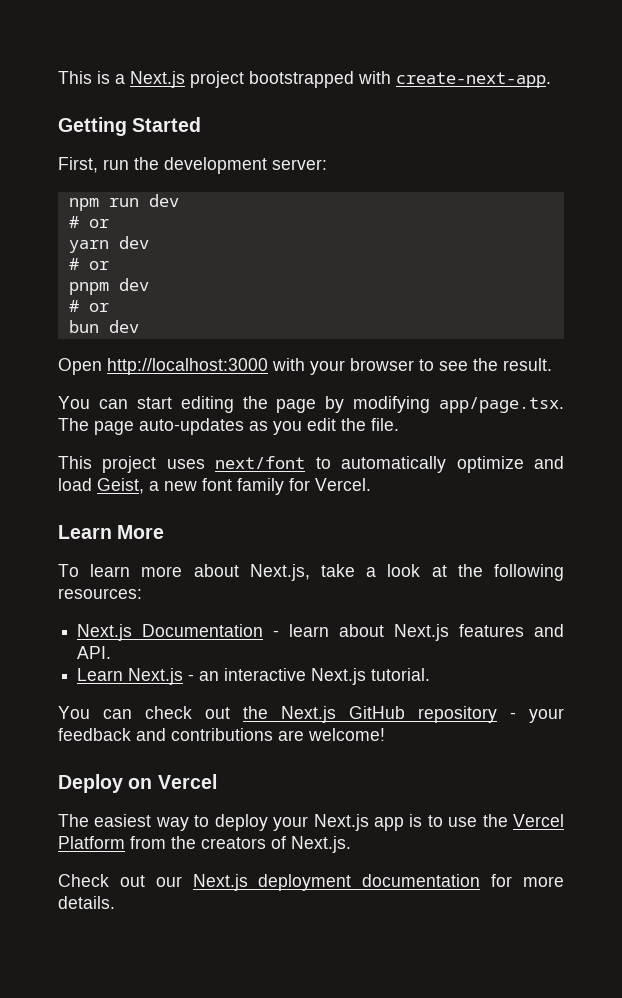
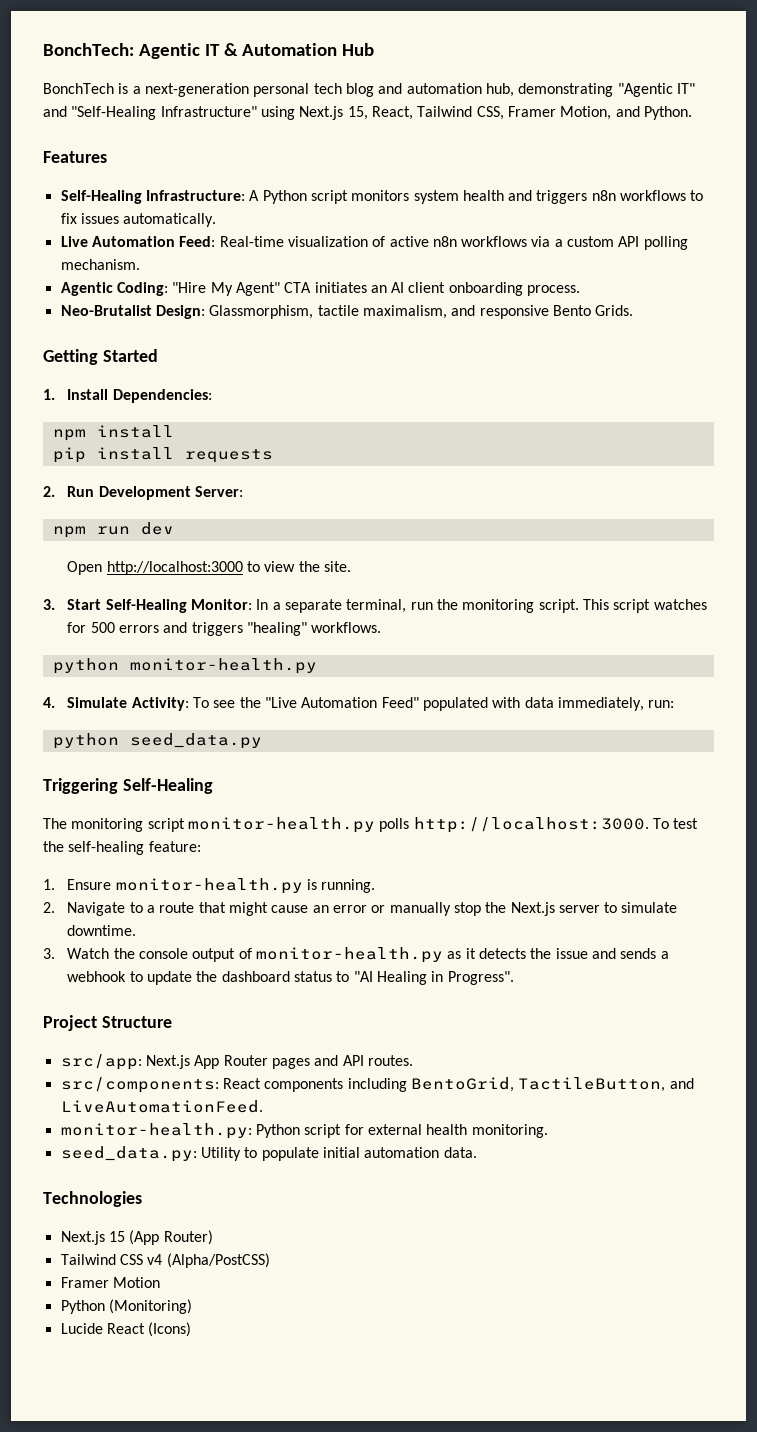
[58,71,551,88] [58,117,202,136] [58,157,327,174] [68,194,179,211] [68,216,109,228] [68,236,149,253] [68,258,109,270] [68,278,149,295] [68,300,109,312] [68,320,139,333] [58,358,552,375] [58,396,564,413] [58,418,399,435] [58,456,564,473] [58,478,371,495] [58,525,165,539] [58,564,564,581] [58,588,142,599] [77,624,564,641] [77,646,112,659] [77,668,431,685] [58,706,564,723] [58,728,385,741] [58,774,217,793] [58,814,564,831] [58,836,351,853] [58,874,564,891] [58,896,115,909] This is a Next.js project bootstrapped with create-next-app. // Getting Started // First, run the development server: // npm run dev // # or // yarn dev // # or // pnpm dev // # or // bun dev // Open http://localhost:3000 with your browser to see the result. // You can start editing the page by modifying app/page.tsx. The page auto-updates as you edit the file. // This project uses next/font to automatically optimize and load Geist, a new font family for Vercel. // Learn More // To learn more about Next.js, take a look at the following resources: // Next.js Documentation - learn about Next.js features and API. // Learn Next.js - an interactive Next.js tutorial. // You can check out the Next.js GitHub repository - your feedback and contributions are welcome! // Deploy on Vercel // The easiest way to deploy your Next.js app is to use the Vercel Platform from the creators of Next.js. // Check out our Next.js deployment documentation for more details. -> [43,43,374,59] [43,83,695,97] [43,106,692,120] [43,151,107,163] [60,190,704,204] [60,213,217,227] [60,236,688,250] [60,259,140,270] [60,282,581,296] [60,305,634,319] [43,349,158,365] [43,389,212,403] [52,425,174,441] [52,447,273,463] [43,486,243,500] [52,522,174,538] [67,561,351,575] [43,599,707,613] [67,622,382,636] [52,658,317,674] [43,697,675,711] [52,733,262,749] [43,778,213,794] [43,817,699,833] [43,841,201,855] [43,878,376,894] [43,902,678,916] [67,925,137,936] [43,947,669,963] [67,971,514,985] [43,1015,172,1031] [60,1054,413,1070] [60,1077,694,1093] [60,1100,263,1113] [60,1123,548,1139] [60,1146,477,1162] [43,1191,142,1207] [60,1230,213,1245] [60,1253,270,1268] [60,1277,160,1288] [60,1299,192,1314] [60,1322,192,1337] BonchTech: Agentic IT & Automation Hub // BonchTech is a next-generation personal tech blog and automation hub, demonstrating "Agentic IT" and "Self-Healing Infrastructure" using Next.js 15, React, Tailwind CSS, Framer Motion, and Python. // Features // Self-Healing Infrastructure: A Python script monitors system health and triggers n8n workflows to fix issues automatically. // Live Automation Feed: Real-time visualization of active n8n workflows via a custom API polling mechanism. // Agentic Coding: "Hire My Agent" CTA initiates an AI client onboarding process. // Neo-Brutalist Design: Glassmorphism, tactile maximalism, and responsive Bento Grids. // Getting Started // 1. Install Dependencies: // npm install // pip install requests // 2. Run Development Server: // npm run dev // Open http://localhost:3000 to view the site. // 3. Start Self-Healing Monitor: In a separate terminal, run the monitoring script. This script watches for 500 errors and triggers "healing" workflows. // python monitor-health.py // 4. Simulate Activity: To see the "Live Automation Feed" populated with data immediately, run: // python seed_data.py // Triggering Self-Healing // The monitoring script monitor-health.py polls http://localhost:3000. To test the self-healing feature: // 1. Ensure monitor-health.py is running. // 2. Navigate to a route that might cause an error or manually stop the Next.js server to simulate downtime. // 3. Watch the console output of monitor-health.py as it detects the issue and sends a webhook to update the dashboard status to "AI Healing in Progress". // Project Structure // src/app: Next.js App Router pages and API routes. // src/components: React components including BentoGrid, TactileButton, and LiveAutomationFeed. // monitor-health.py: Python script for external health monitoring. // seed_data.py: Utility to populate initial automation data. // Technologies // Next.js 15 (App Router) // Tailwind CSS v4 (Alpha/PostCSS) // Framer Motion // Python (Monitoring) // Lucide React (Icons)

